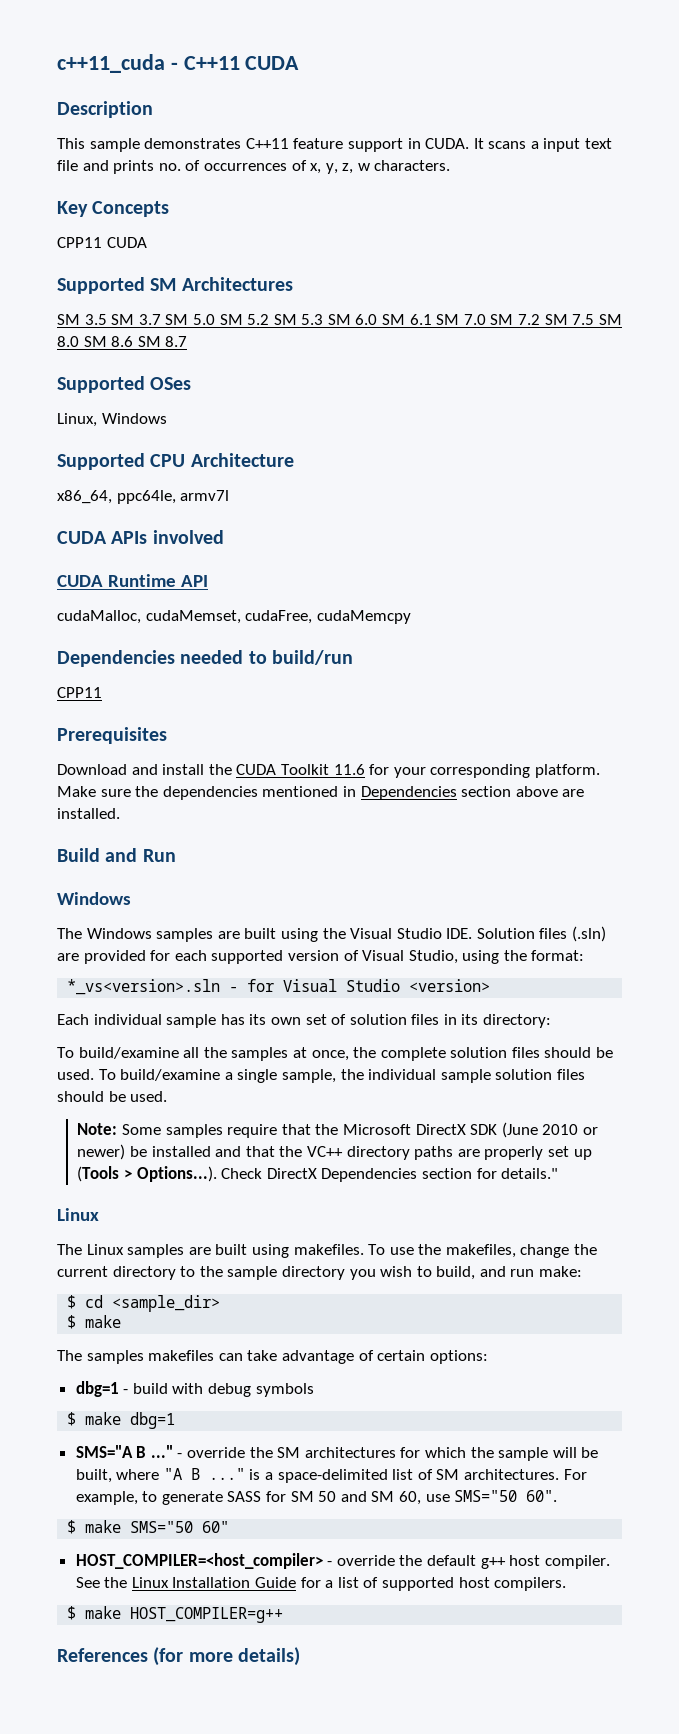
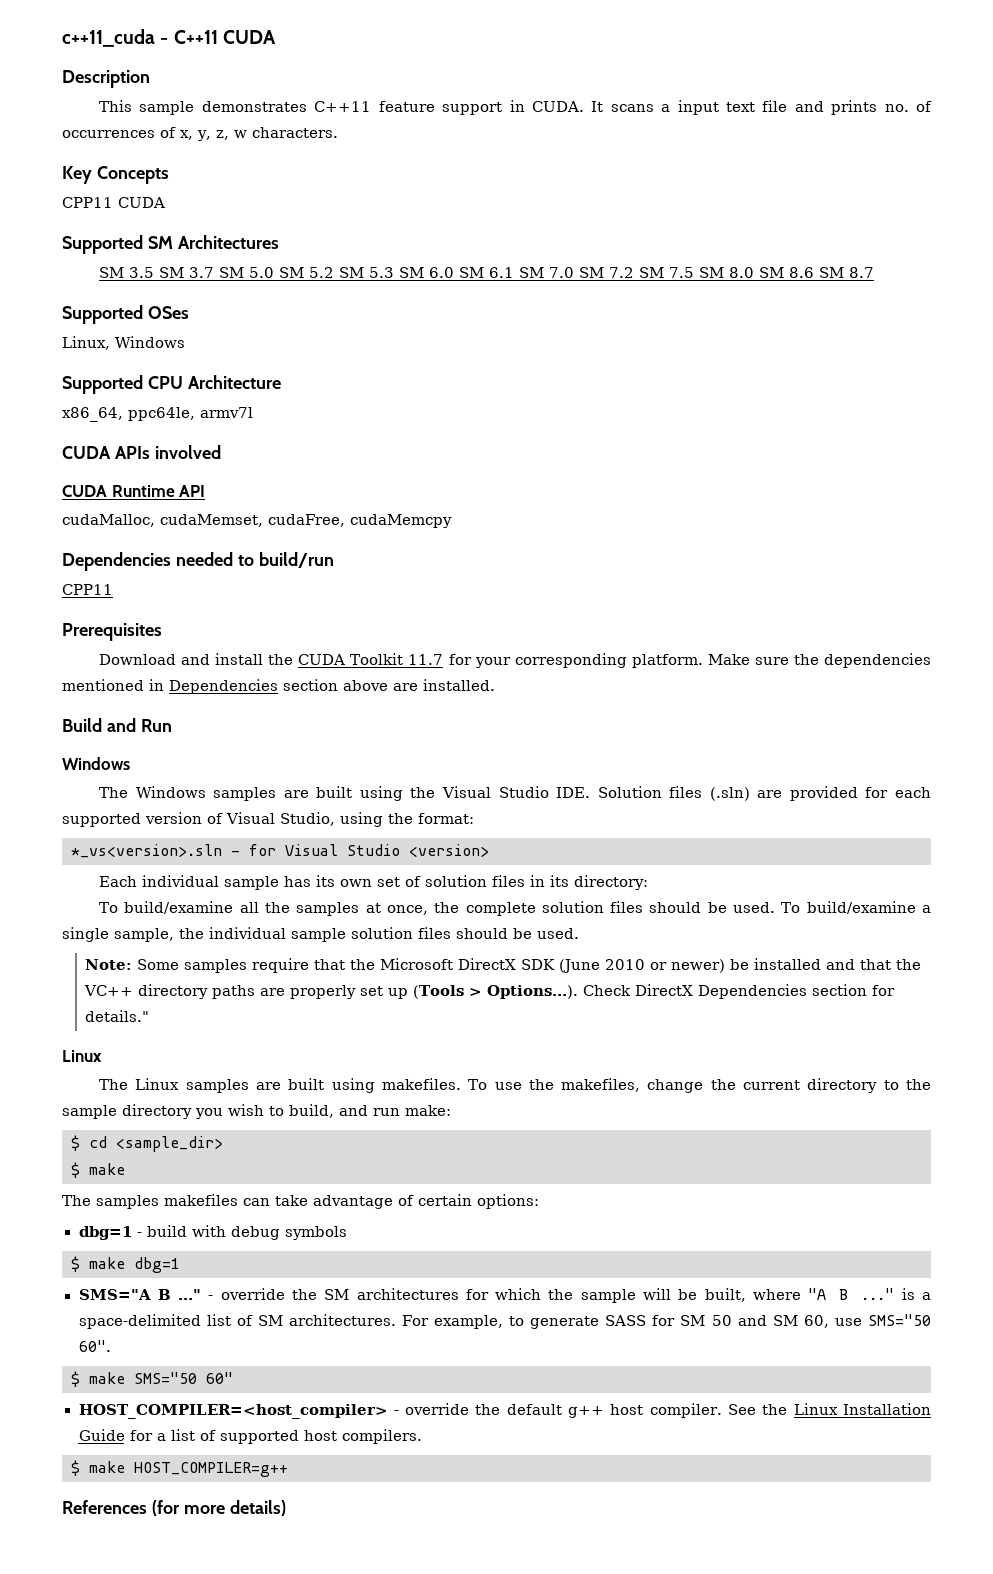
[333,764,365,775] 11.6 -> [408,654,444,665] 11.7

